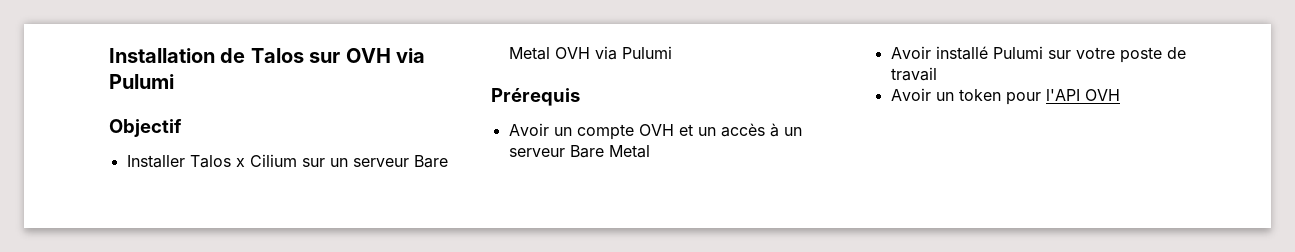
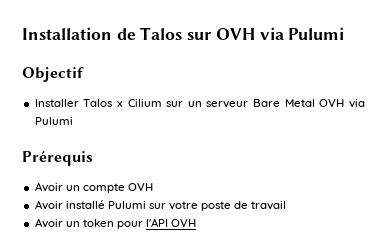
[678,123,802,137] [508,145,650,158] et un accès à un serveur Bare Metal -> (153, 187) none

